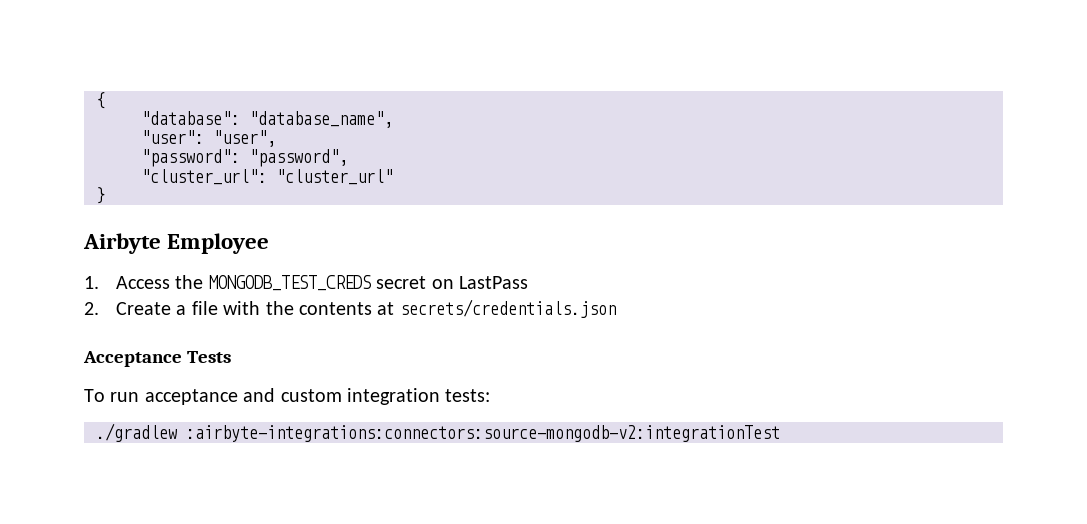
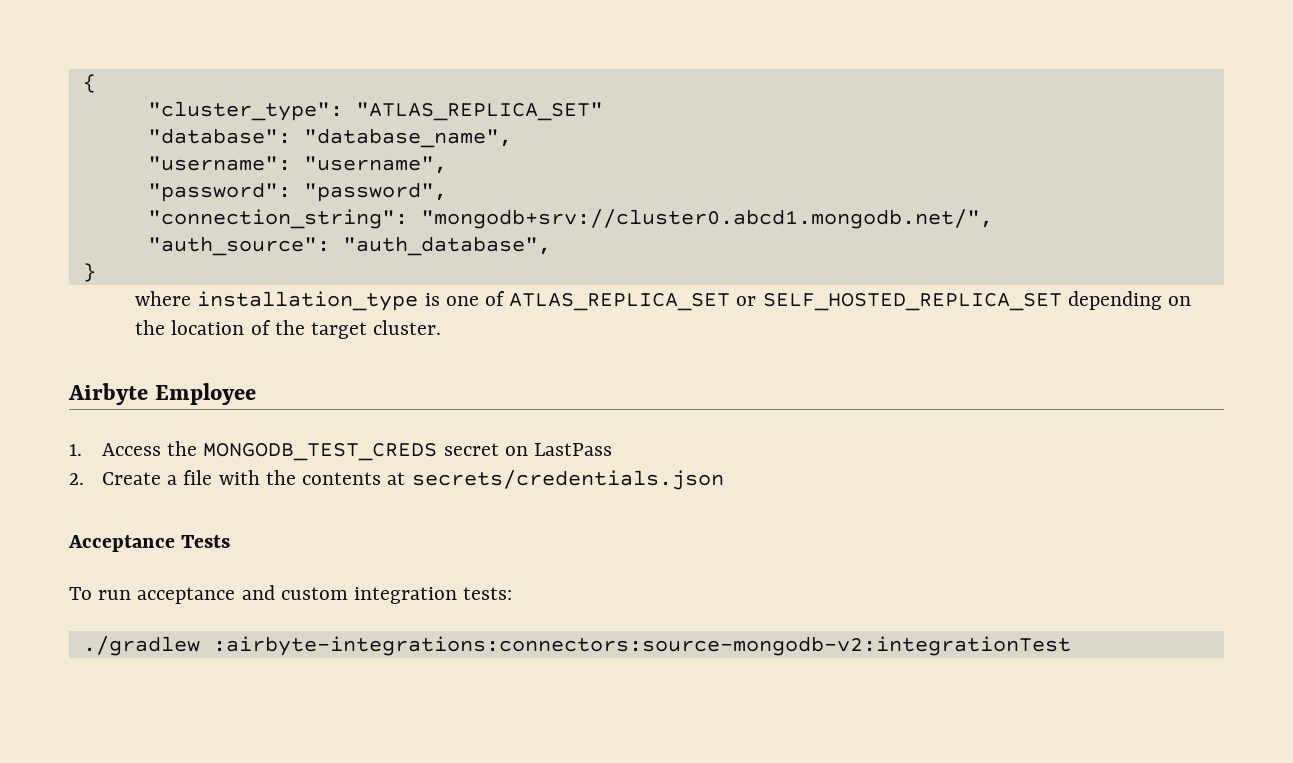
(105, 100) none -> [147,101,603,121] // "cluster_type": "ATLAS_REPLICA_SET"
[141,130,276,147] "user": "user", -> [147,156,447,174] "username": "username",
[141,169,393,185] [96,187,105,204] "cluster_url": "cluster_url" // } -> [147,209,993,229] [147,236,551,256] [82,263,96,282] [135,291,1191,311] [135,320,442,339] "connection_string": "mongodb+srv://cluster0.abcd1.mongodb.net/", // "auth_source": "auth_database", // } // where installation_type is one of ATLAS_REPLICA_SET or SELF_HOSTED_REPLICA_SET depending on the location of the target cluster.

